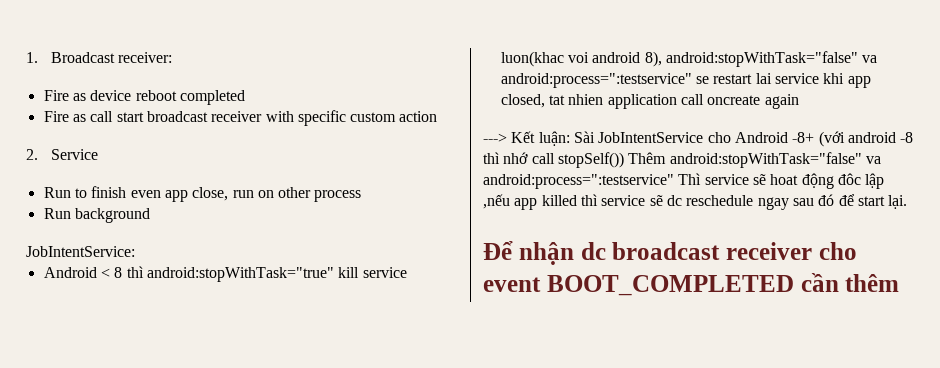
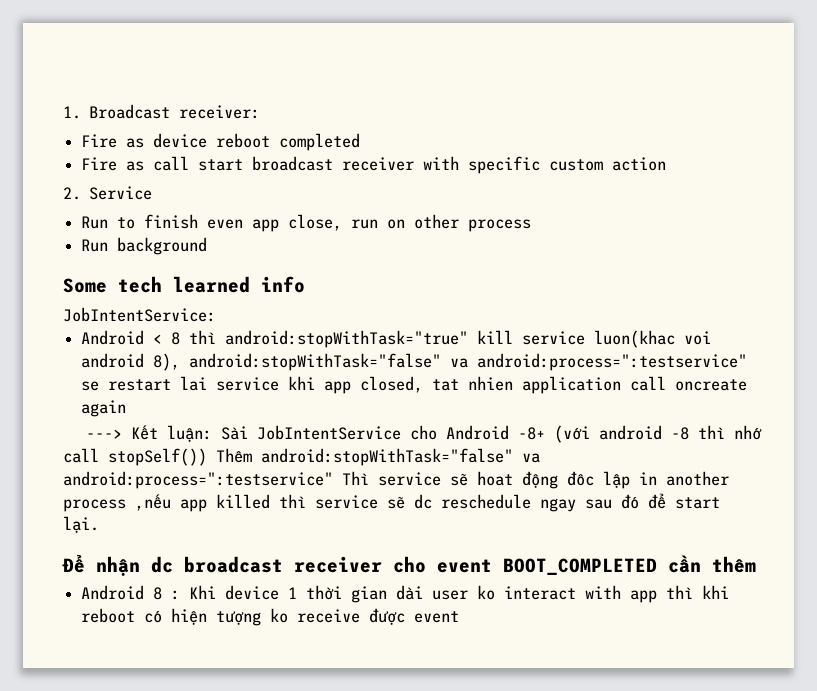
(150, 215) none -> [63,276,305,293] // Some tech learned info
(885, 181) none -> [639,471,729,486] [63,499,126,512] in another process
(900, 283) none -> [81,585,730,603] [81,608,460,626] // Android 8 : Khi device 1 thời gian dài user ko interact with app thì khi reboot có hiện tượng ko receive được event

